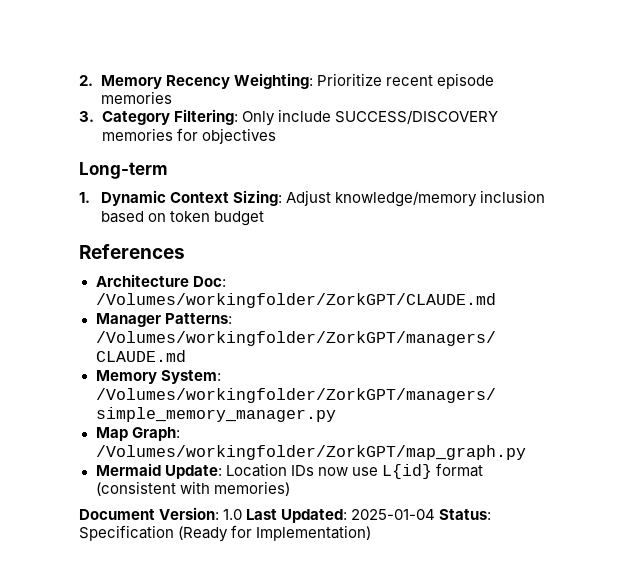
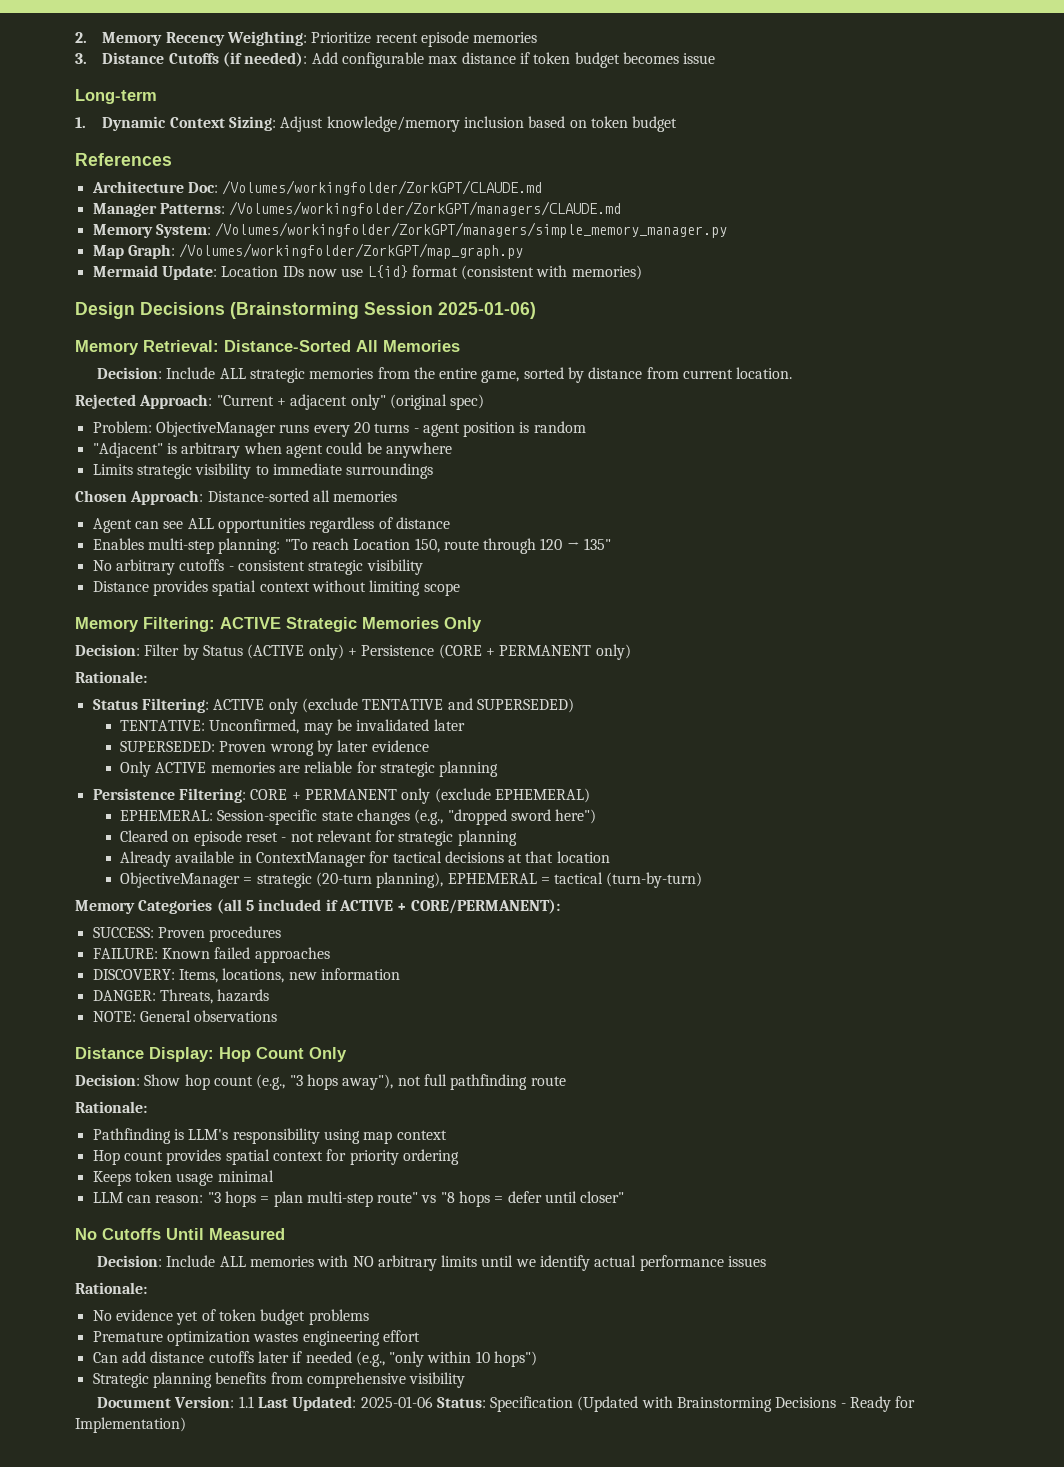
[101,109,498,126] [101,128,276,144] Category Filtering: Only include SUCCESS/DISCOVERY memories for objectives -> [102,52,716,68] Distance Cutoffs (if needed): Add configurable max distance if token budget becomes issue
(290, 488) none -> [75,302,536,319] [75,340,460,355] [96,367,793,383] [75,394,485,410] [92,421,586,437] [92,442,452,458] [92,463,434,479] [75,490,398,505] [92,517,450,533] [92,538,612,554] [92,559,423,575] [92,580,460,596] [75,617,482,632] [75,644,631,660] [75,671,147,683] [92,698,574,714] [119,719,465,735] [119,740,429,756] [119,761,499,777] [92,788,590,804] [119,809,597,825] [119,830,517,846] [119,851,610,867] [119,872,703,888] [75,899,560,914] [92,926,282,942] [92,947,330,963] [92,968,400,983] [92,989,270,1004] [92,1010,278,1022] [75,1047,347,1062] [75,1074,566,1090] [75,1101,147,1113] [92,1128,447,1144] [92,1149,459,1165] [92,1170,274,1186] [92,1191,625,1207] [75,1228,285,1240] [96,1255,767,1271] [75,1282,147,1294] [92,1309,369,1325] [92,1330,420,1346] [92,1351,538,1367] [92,1372,466,1388] // Design Decisions (Brainstorming Session 2025-01-06) // Memory Retrieval: Distance-Sorted All Memories // Decision: Include ALL strategic memories from the entire game, sorted by distance from current location. // Rejected Approach: "Current + adjacent only" (original spec) // Problem: ObjectiveManager runs every 20 turns - agent position is random // "Adjacent" is arbitrary when agent could be anywhere // Limits strategic visibility to immediate surroundings // Chosen Approach: Distance-sorted all memories // Agent can see ALL opportunities regardless of distance // Enables multi-step planning: "To reach Location 150, route through 120 → 135" // No arbitrary cutoffs - consistent strategic visibility // Distance provides spatial context without limiting scope // Memory Filtering: ACTIVE Strategic Memories Only // Decision: Filter by Status (ACTIVE only) + Persistence (CORE + PERMANENT only) // Rationale: // Status Filtering: ACTIVE only (exclude TENTATIVE and SUPERSEDED) // TENTATIVE: Unconfirmed, may be invalidated later // SUPERSEDED: Proven wrong by later evidence // Only ACTIVE memories are reliable for strategic planning // Persistence Filtering: CORE + PERMANENT only (exclude EPHEMERAL) // EPHEMERAL: Session-specific state changes (e.g., "dropped sword here") // Cleared on episode reset - not relevant for strategic planning // Already available in ContextManager for tactical decisions at that location // ObjectiveManager = strategic (20-turn planning), EPHEMERAL = tactical (turn-by-turn) // Memory Categories (all 5 included if ACTIVE + CORE/PERMANENT): // SUCCESS: Proven procedures // FAILURE: Known failed approaches // DISCOVERY: Items, locations, new information // DANGER: Threats, hazards // NOTE: General observations // Distance Display: Hop Count Only // Decision: Show hop count (e.g., "3 hops away"), not full pathfinding route // Rationale: // Pathfinding is LLM's responsibility using map context // Hop count provides spatial context for priority ordering // Keeps token usage minimal // LLM can reason: "3 hops = plan multi-step route" vs "8 hops = defer until closer" // No Cutoffs Until Measured // Decision: Include ALL memories with NO arbitrary limits until we identify actual performance issues // Rationale: // No evidence yet of token budget problems // Premature optimization wastes engineering effort // Can add distance cutoffs later if needed (e.g., "only within 10 hops") // Strategic planning benefits from comprehensive visibility
[223,509,243,520] 1.0 -> [238,1396,254,1408] 1.1
[351,509,436,520] 2025-01-04 -> [360,1396,433,1408] 2025-01-06
[178,526,229,542] (Ready -> [577,1396,892,1412] (Updated with Brainstorming Decisions - Ready

